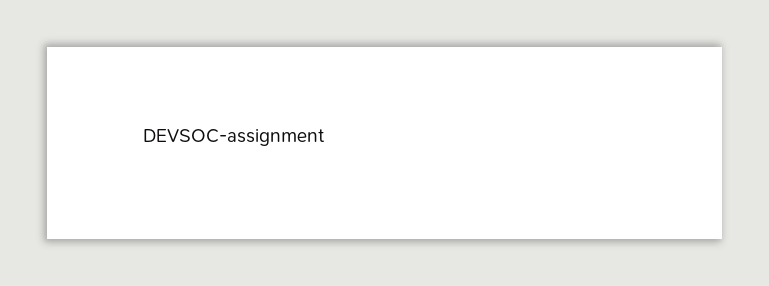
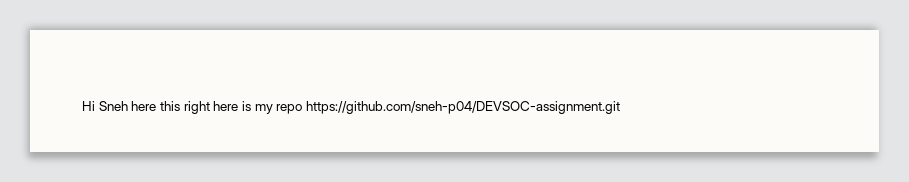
[143,129,325,146] DEVSOC-assignment -> [82,101,620,114] Hi Sneh here this right here is my repo https://github.com/sneh-p04/DEVSOC-assignment.git

